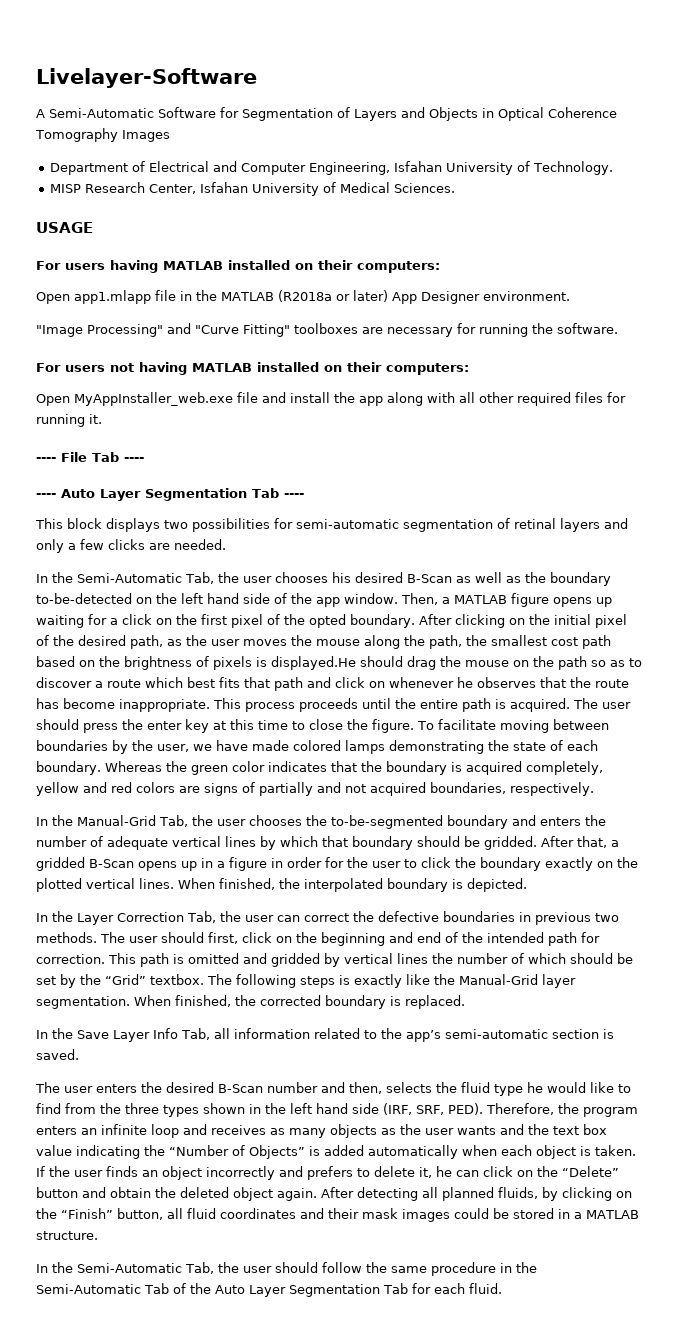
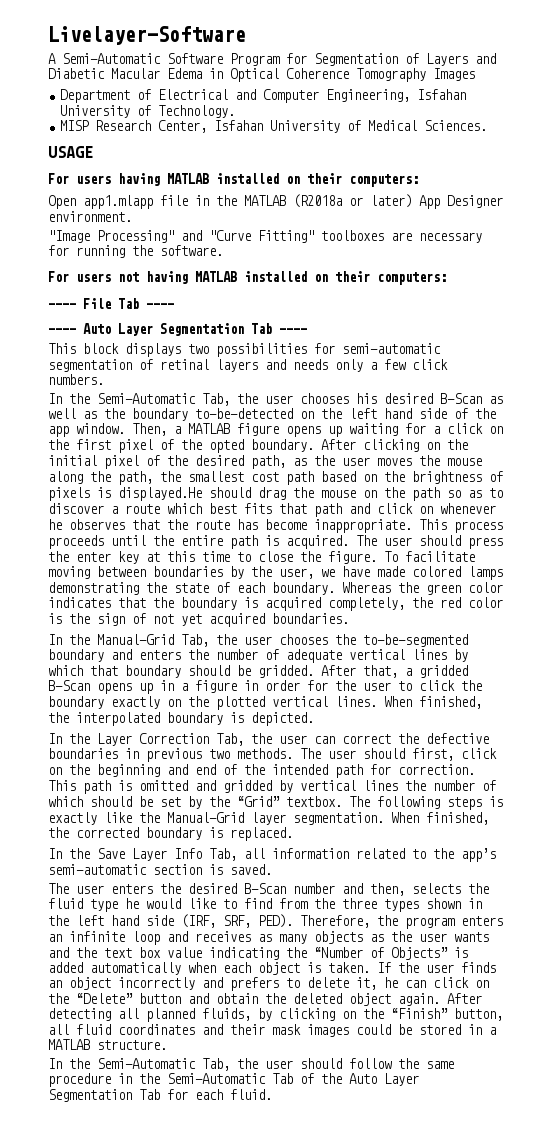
(216, 112) none -> [230,53,280,66] Program
[429,107,478,121] Objects -> [48,68,202,79] Diabetic Macular Edema
[36,392,626,406] [36,414,102,427] // Open MyAppInstaller_web.exe file and install the app along with all other required files for running it. -> (447, 278) none
(628, 523) none -> [293,359,328,370] needs
[108,539,226,550] clicks are needed. -> [412,359,448,370] [48,374,104,385] click numbers.
[36,782,594,796] yellow and red colors are signs of partially and not acquired boundaries, respectively. -> [412,597,503,608] [48,613,349,627] the red color is the sign of not yet acquired boundaries.

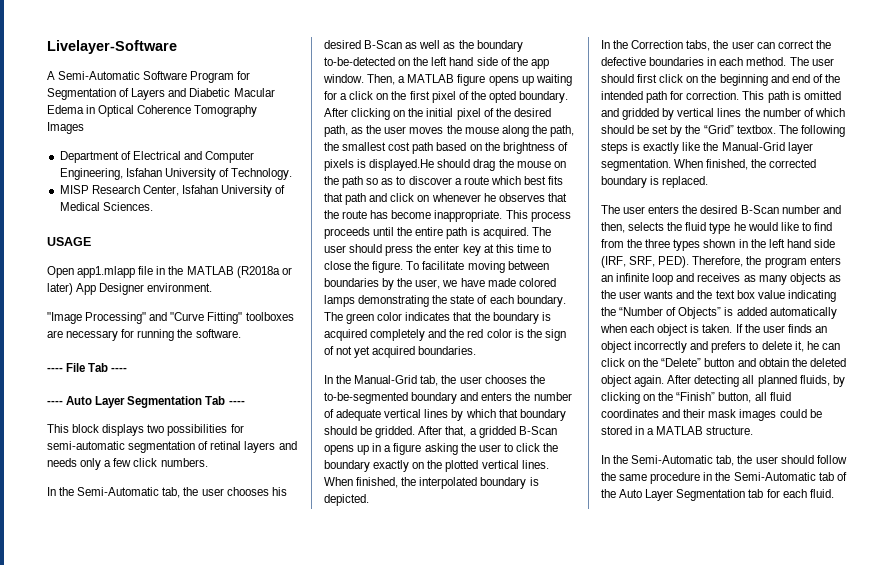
[48,173,419,187] // For users having MATLAB installed on their computers: -> (91, 241) none
[48,271,447,285] // For users not having MATLAB installed on their computers: -> (241, 333) none
[202,393,230,406] Tab, -> [162,487,181,498] tab,
[342,582,419,593] Whereas the -> [324,312,343,321] The
[328,597,405,611] completely, -> [370,329,447,341] completely and
[181,634,209,647] Tab, -> [420,375,439,386] tab,
[244,680,328,691] in order for -> [424,443,458,455] asking
[97,733,244,746] Layer Correction Tab, -> [631,40,711,51] Correction tabs,
[146,748,454,762] previous two methods. The user should first, -> [719,57,834,66] [601,74,658,83] each method. The user should first
[48,848,496,862] [48,864,272,875] // In the Save Layer Info Tab, all information related to the app’s semi-automatic section is saved. -> (709, 182) none
[202,1058,230,1071] Tab, -> [716,455,735,466] tab,
[272,1073,293,1084] Tab -> [818,472,834,481] tab
[139,1089,160,1100] Tab -> [748,489,764,498] tab

